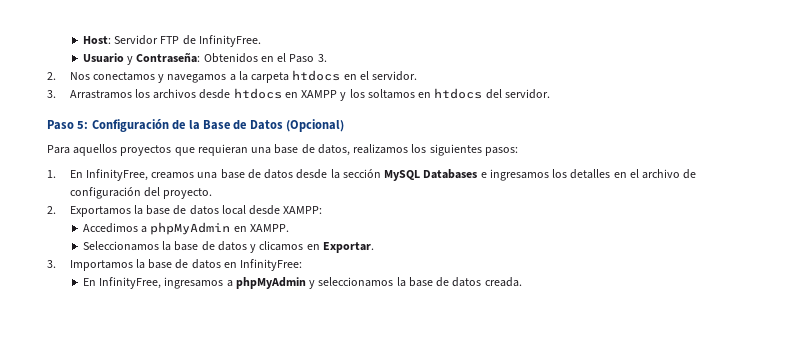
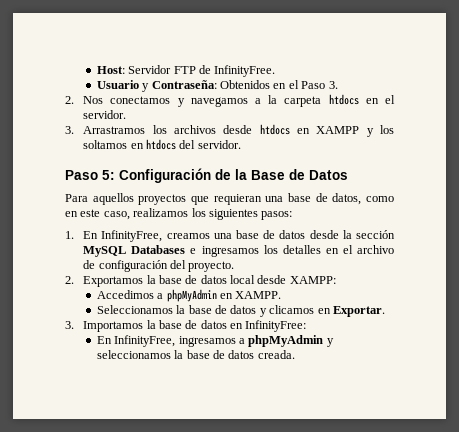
[286,119,344,132] (Opcional) -> (348, 175) none
(350, 150) none -> [366,196,394,202] [65,209,130,220] como en este caso,

